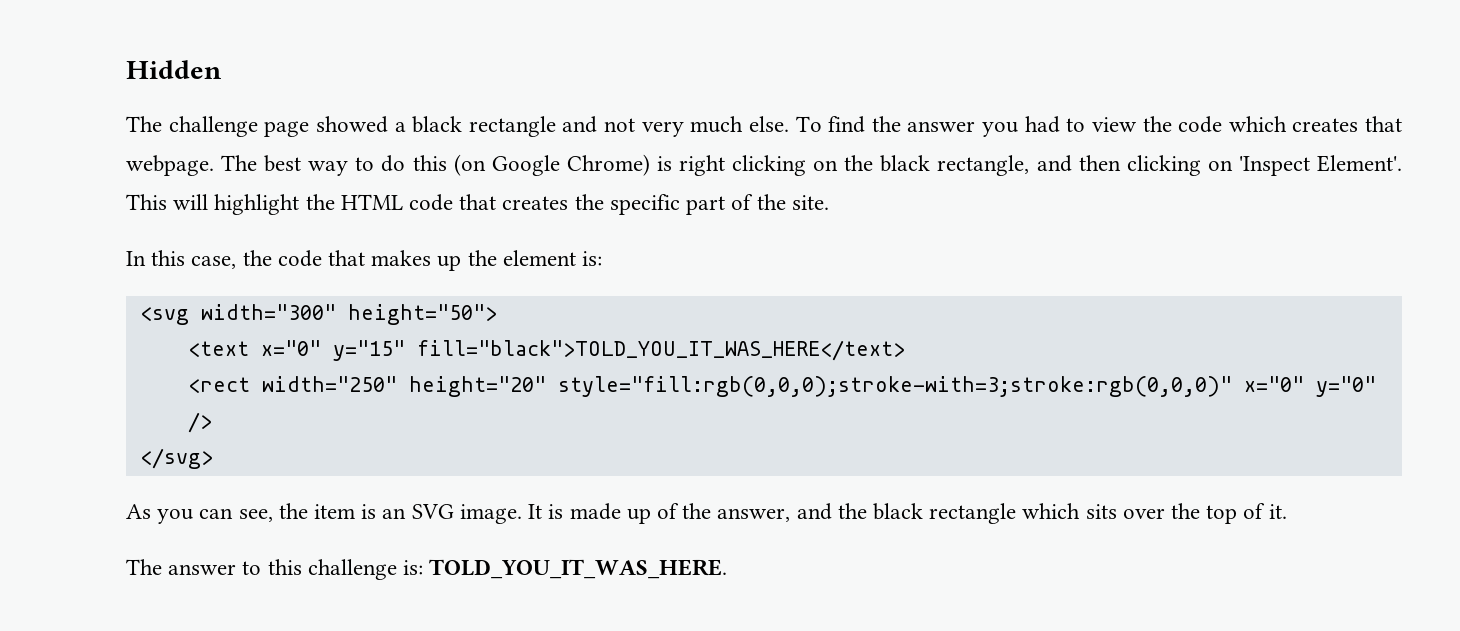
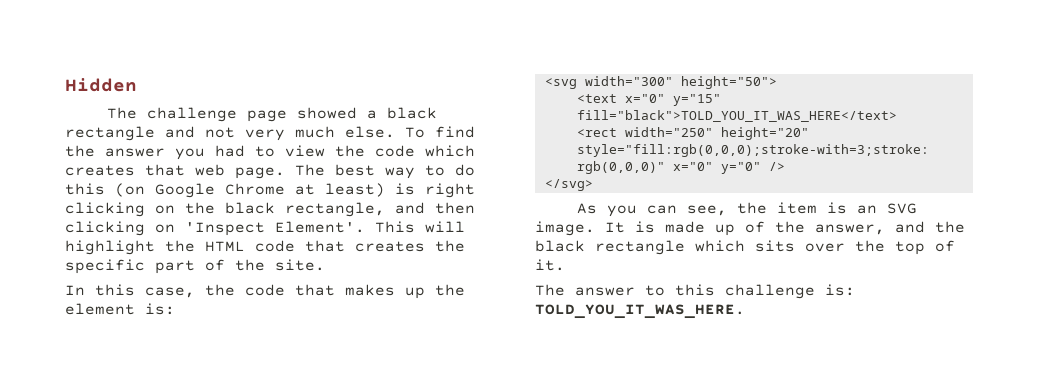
[126,155,214,176] webpage. -> [195,164,285,179] web page.
[566,154,650,176] Chrome) -> [225,183,385,197] Chrome at least)

